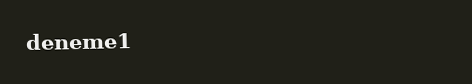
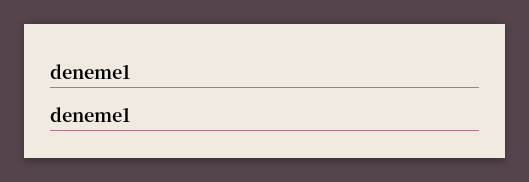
[25,31,133,51] deneme1 -> [50,64,130,79] [50,107,130,122] deneme1 // deneme1

